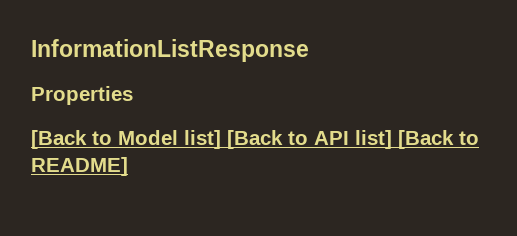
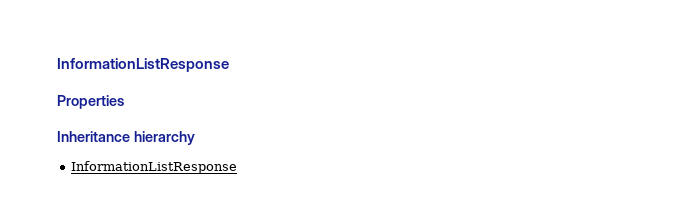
[31,130,479,149] [31,157,128,176] [Back to Model list] [Back to API list] [Back to README] -> [57,131,195,145] [71,161,238,174] Inheritance hierarchy // InformationListResponse

